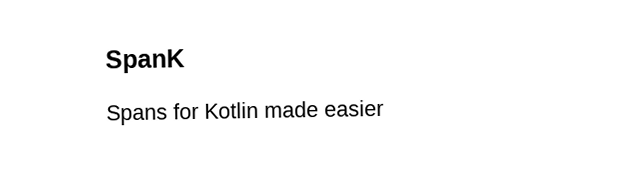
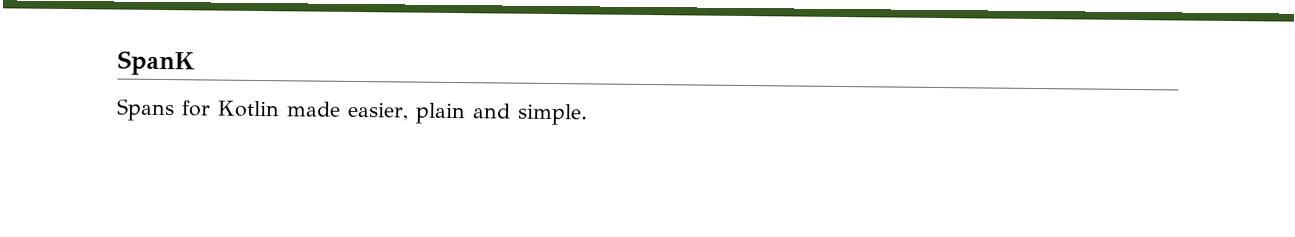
[324,99,384,117] easier -> [347,101,588,126] easier, plain and simple.

